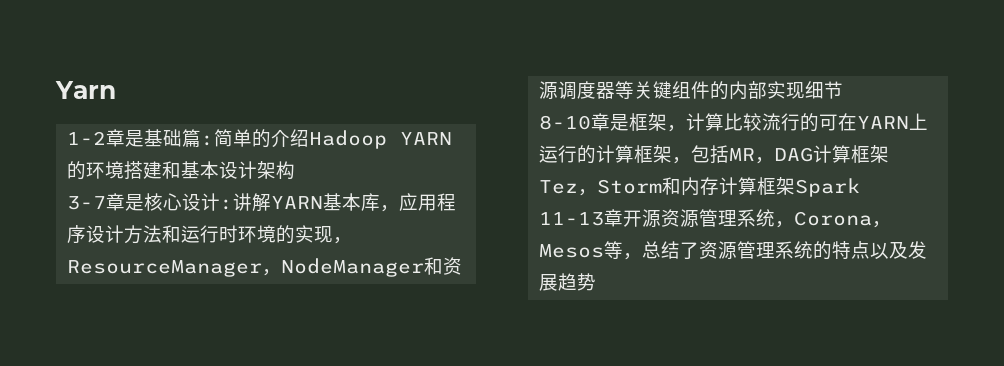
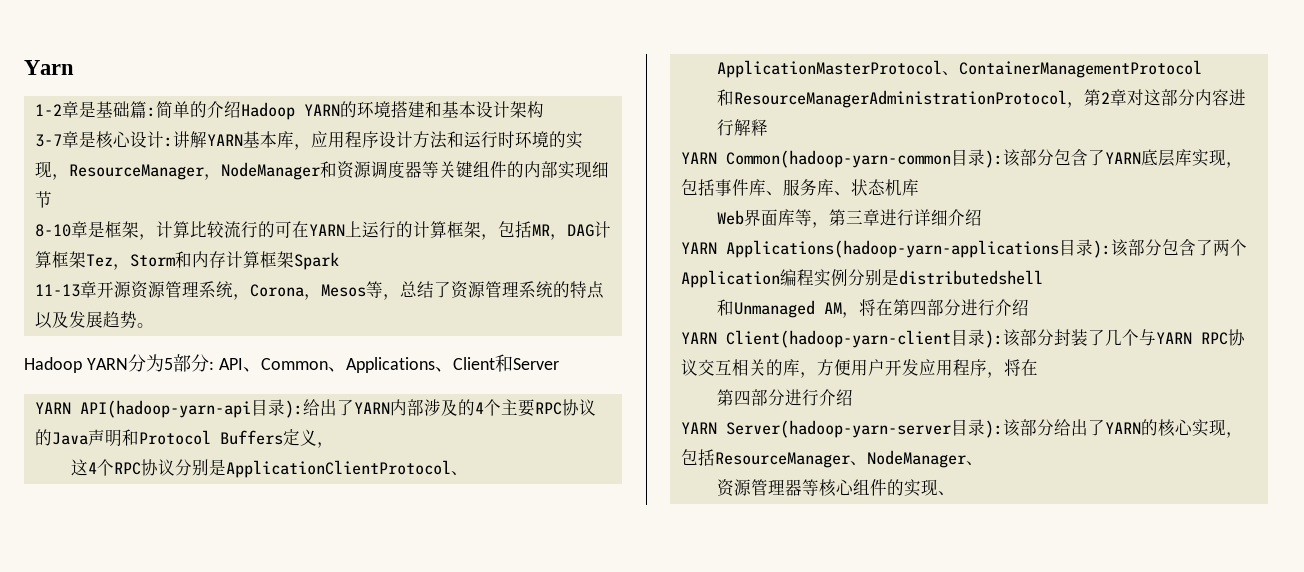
(596, 282) none -> [136,323,154,328] [24,354,559,373] [34,399,596,418] [34,429,334,448] [70,459,468,478] [716,60,1202,78] [716,89,1246,108] [716,119,768,136] [680,149,1243,168] [680,179,919,196] [716,209,982,228] [680,239,1247,258] [680,269,1043,288] [716,299,1029,318] [680,329,1245,348] [680,359,1038,378] [716,389,853,406] [680,419,1243,438] [680,449,983,468] [716,479,955,497] 。 // Hadoop YARN分为5部分: API、Common、Applications、Client和Server // YARN API(hadoop-yarn-api目录):给出了YARN内部涉及的4个主要RPC协议的Java声明和Protocol Buffers定义， // 这4个RPC协议分别是ApplicationClientProtocol、ApplicationMasterProtocol、ContainerManagementProtocol // 和ResourceManagerAdministrationProtocol，第2章对这部分内容进行解释 // YARN Common(hadoop-yarn-common目录):该部分包含了YARN底层库实现，包括事件库、服务库、状态机库 // Web界面库等，第三章进行详细介绍 // YARN Applications(hadoop-yarn-applications目录):该部分包含了两个Application编程实例分别是distributedshell // 和Unmanaged AM，将在第四部分进行介绍 // YARN Client(hadoop-yarn-client目录):该部分封装了几个与YARN RPC协议交互相关的库，方便用户开发应用程序，将在 // 第四部分进行介绍 // YARN Server(hadoop-yarn-server目录):该部分给出了YARN的核心实现，包括ResourceManager、NodeManager、 // 资源管理器等核心组件的实现、

